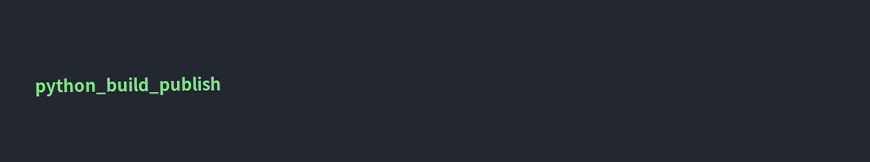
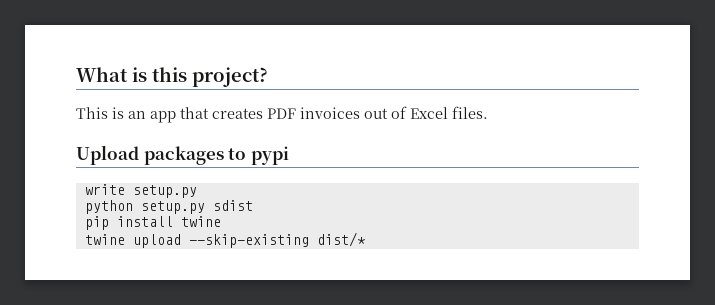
[34,76,222,97] python_build_publish -> [76,67,268,87] [76,106,488,123] [76,145,289,165] [84,184,197,198] [84,200,253,214] [84,216,221,230] [84,232,366,248] What is this project? // This is an app that creates PDF invoices out of Excel files. // Upload packages to pypi // write setup.py // python setup.py sdist // pip install twine // twine upload --skip-existing dist/*

